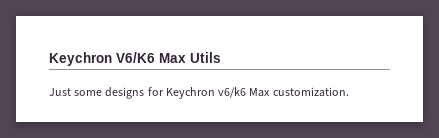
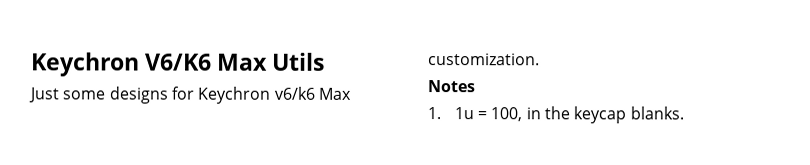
(349, 92) none -> [427,80,476,93] [427,106,684,124] // Notes // 1. 1u = 100, in the keycap blanks.

